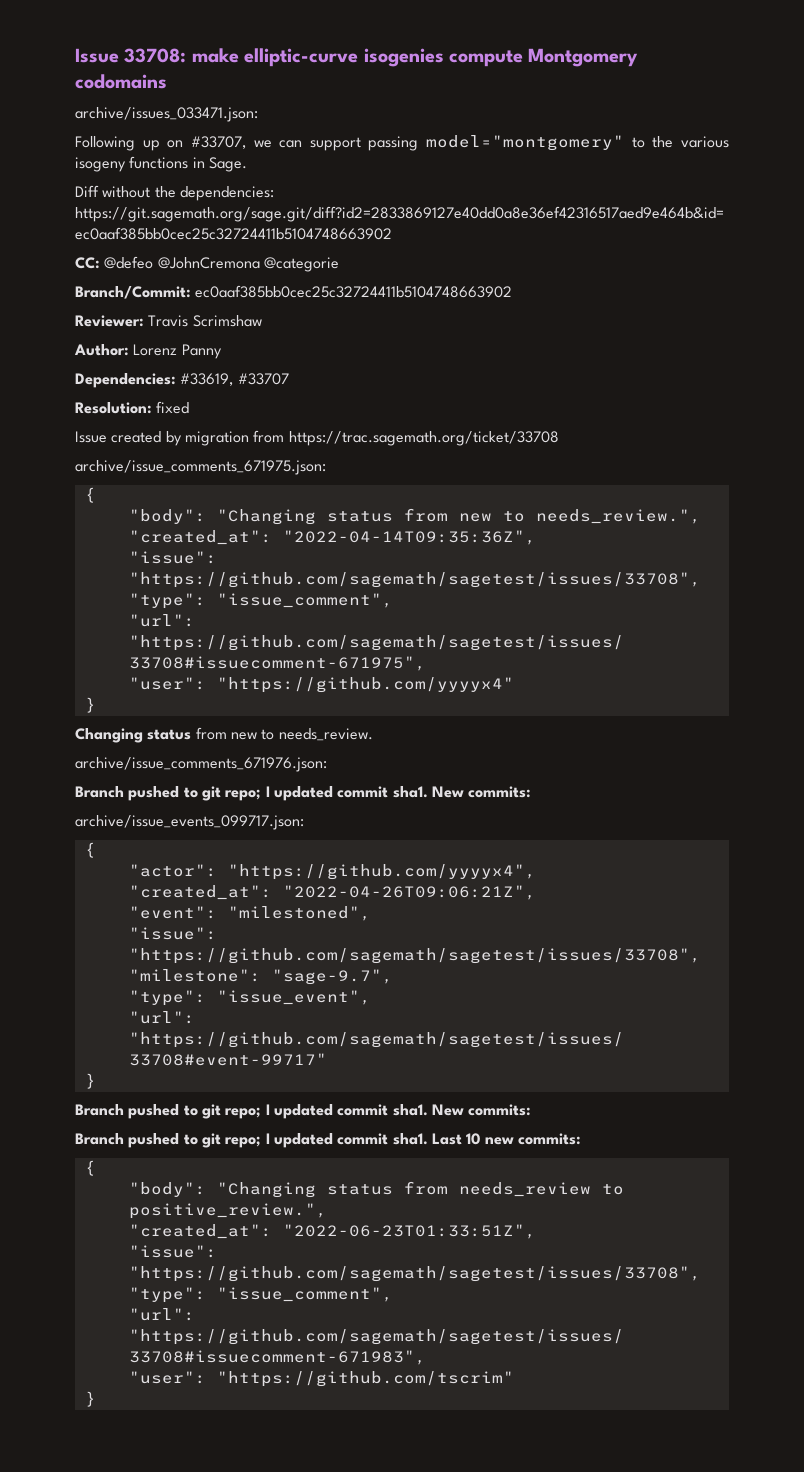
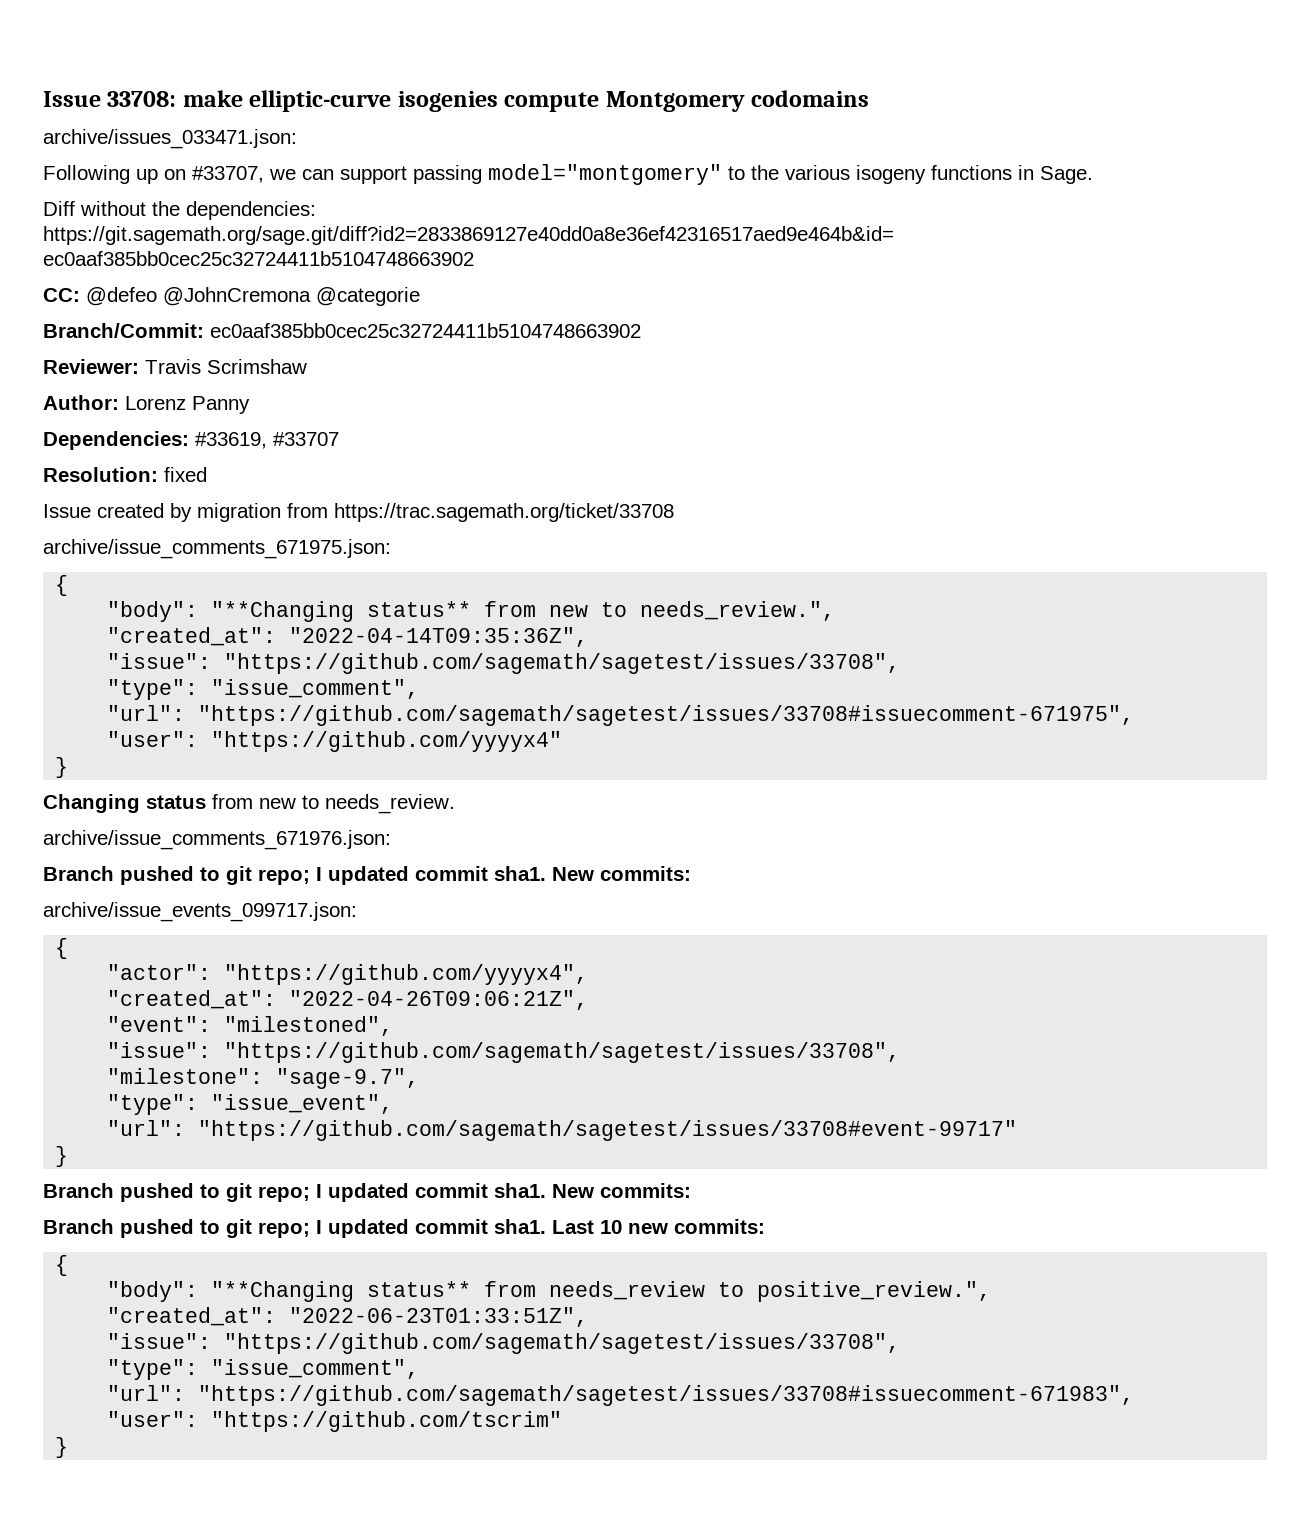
[216,509,393,525] "Changing status -> [211,601,472,622] "**Changing status**
[216,1182,393,1198] "Changing status -> [211,1281,472,1302] "**Changing status**

